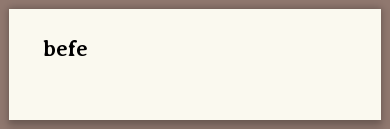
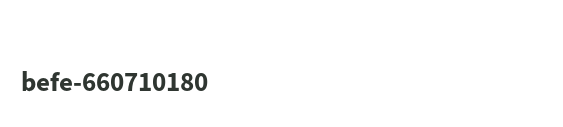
[43,40,88,56] befe -> [21,71,208,92] befe-660710180

